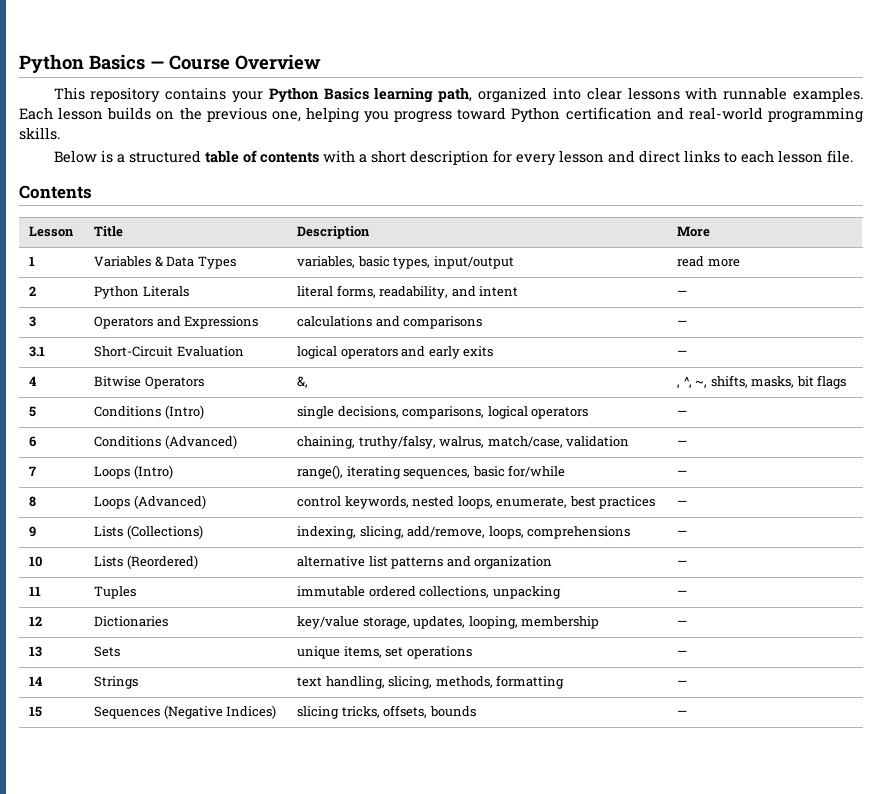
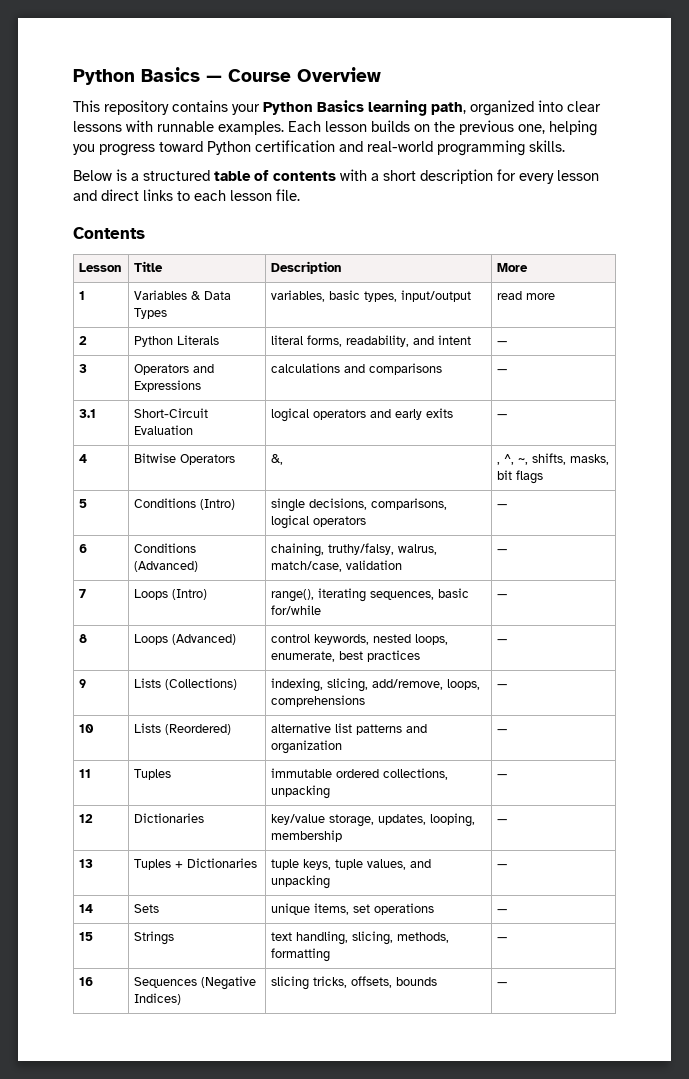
(43, 651) none -> [134,858,258,870] [271,859,432,870] [271,875,331,889] [497,864,508,868] [79,904,94,913] | Tuples + Dictionaries | tuple keys, tuple values, and unpacking | — // 14
[29,676,43,686] 14 -> [79,932,94,941] 15
[29,706,43,717] 15 -> [79,977,94,986] 16

